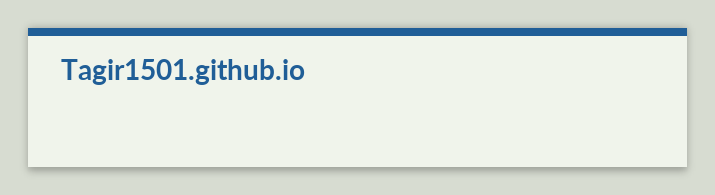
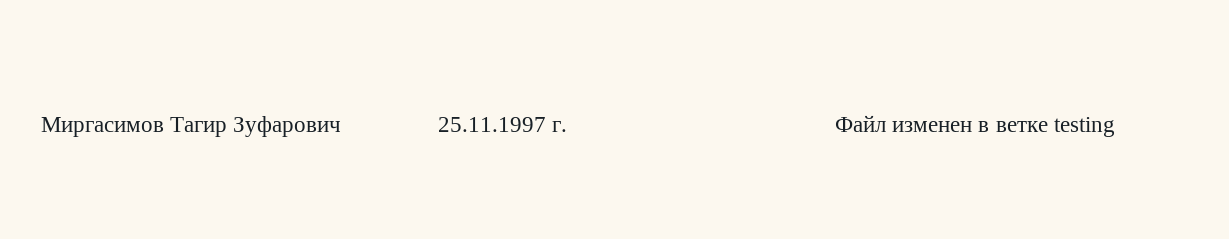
[61,59,305,85] Tagir1501.github.io -> [41,116,568,137] [835,115,1115,137] Миргасимов Тагир Зуфарович 25.11.1997 г. // Файл изменен в ветке testing

